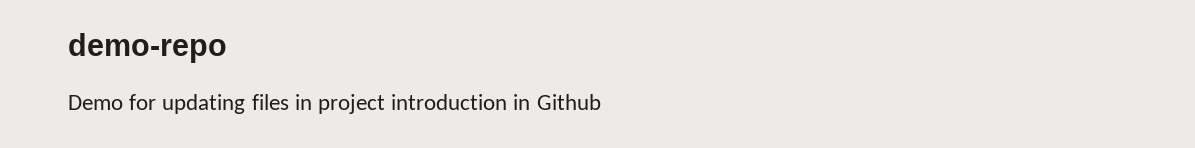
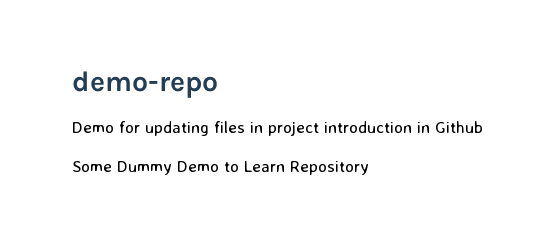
(601, 102) none -> [72,161,369,175] // Some Dummy Demo to Learn Repository

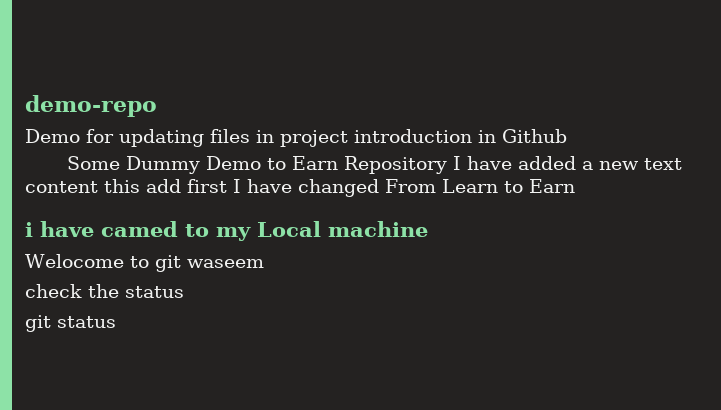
[244,161,369,175] Learn Repository -> [291,156,682,174] [25,179,575,197] [25,221,428,241] [25,254,264,272] [25,284,184,298] [25,315,116,332] Earn Repository I have added a new text content this add first I have changed From Learn to Earn // i have camed to my Local machine // Welocome to git waseem // check the status // git status

